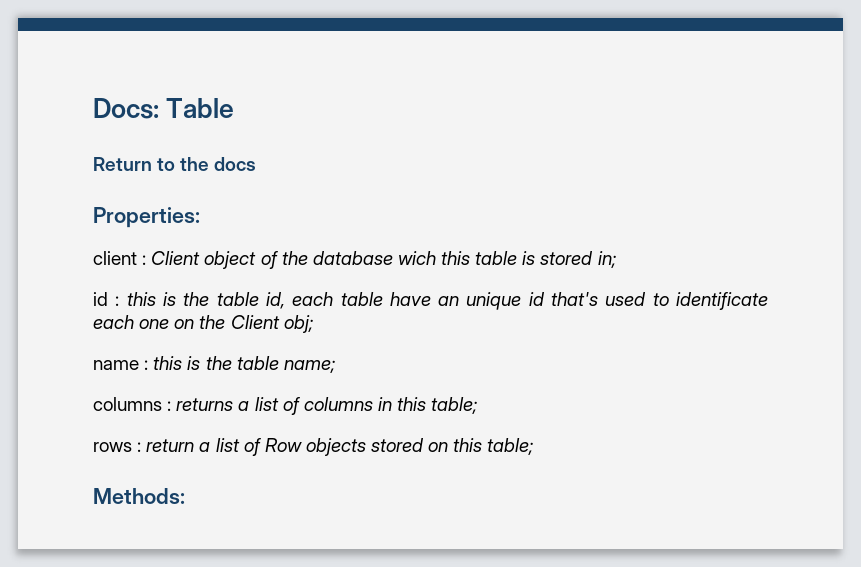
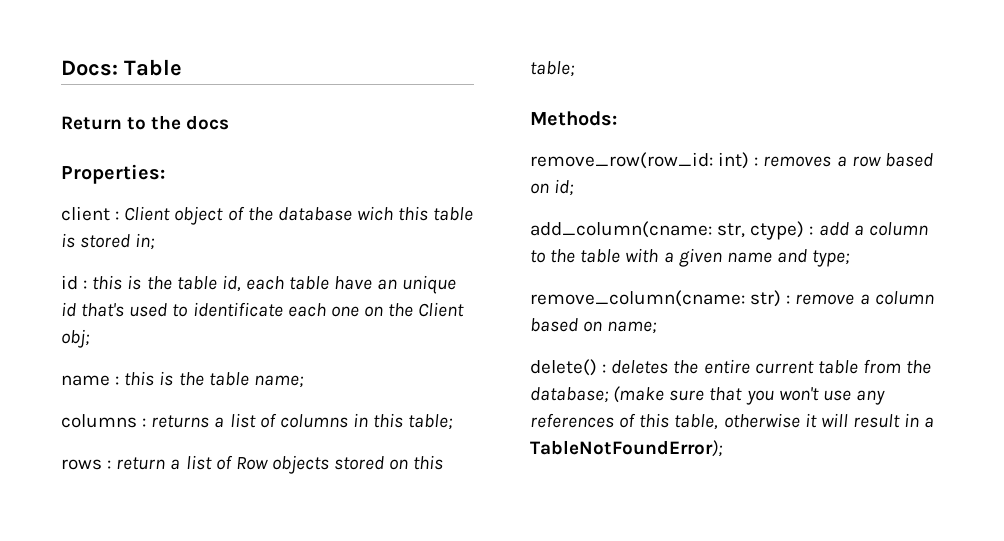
(185, 496) none -> [530,152,933,169] [530,179,575,196] [530,221,928,240] [530,248,851,267] [530,290,934,307] [530,318,658,334] [530,359,932,376] [530,386,885,405] [530,413,935,430] [530,440,723,457] // remove_row(row_id: int) : removes a row based on id; // add_column(cname: str, ctype) : add a column to the table with a given name and type; // remove_column(cname: str) : remove a column based on name; // delete() : deletes the entire current table from the database; (make sure that you won't use any references of this table, otherwise it will result in a TableNotFoundError);

